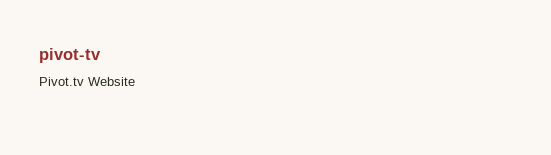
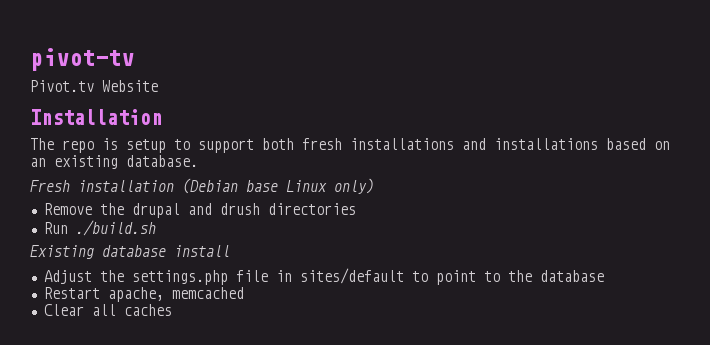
(135, 81) none -> [30,109,162,125] [30,138,670,153] [30,155,198,169] [30,178,374,194] [43,203,356,218] [43,220,156,236] [30,245,230,259] [43,268,604,285] [43,287,244,302] [43,304,172,316] // Installation // The repo is setup to support both fresh installations and installations based on an existing database. // Fresh installation (Debian base Linux only) // Remove the drupal and drush directories // Run ./build.sh // Existing database install // Adjust the settings.php file in sites/default to point to the database // Restart apache, memcached // Clear all caches

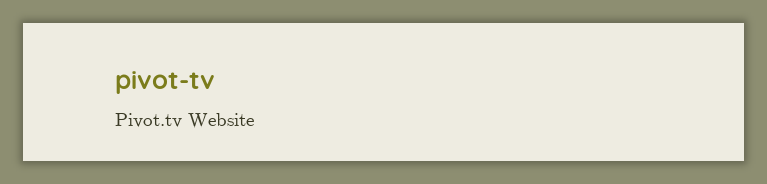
[30,109,162,125] [30,138,670,153] [30,155,198,169] [30,178,374,194] [43,203,356,218] [43,220,156,236] [30,245,230,259] [43,268,604,285] [43,287,244,302] [43,304,172,316] // Installation // The repo is setup to support both fresh installations and installations based on an existing database. // Fresh installation (Debian base Linux only) // Remove the drupal and drush directories // Run ./build.sh // Existing database install // Adjust the settings.php file in sites/default to point to the database // Restart apache, memcached // Clear all caches -> (254, 121) none

